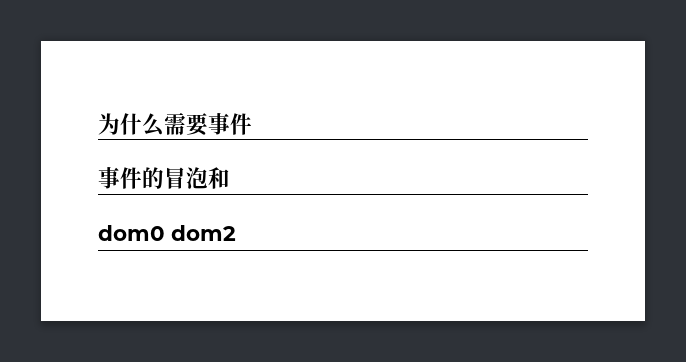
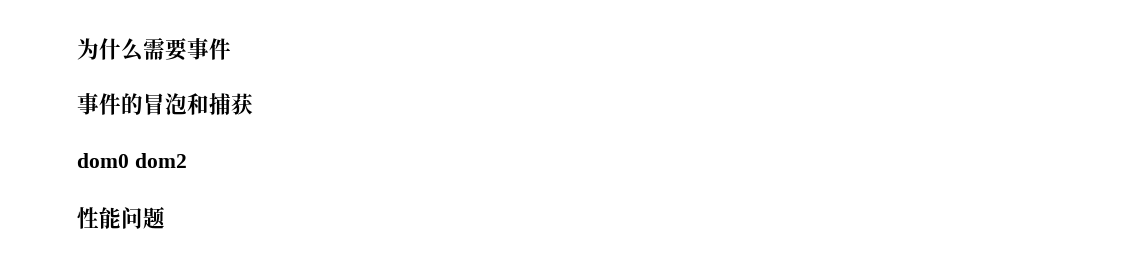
(230, 178) none -> [209,93,253,115] 捕获
(236, 233) none -> [77,206,165,229] // 性能问题

